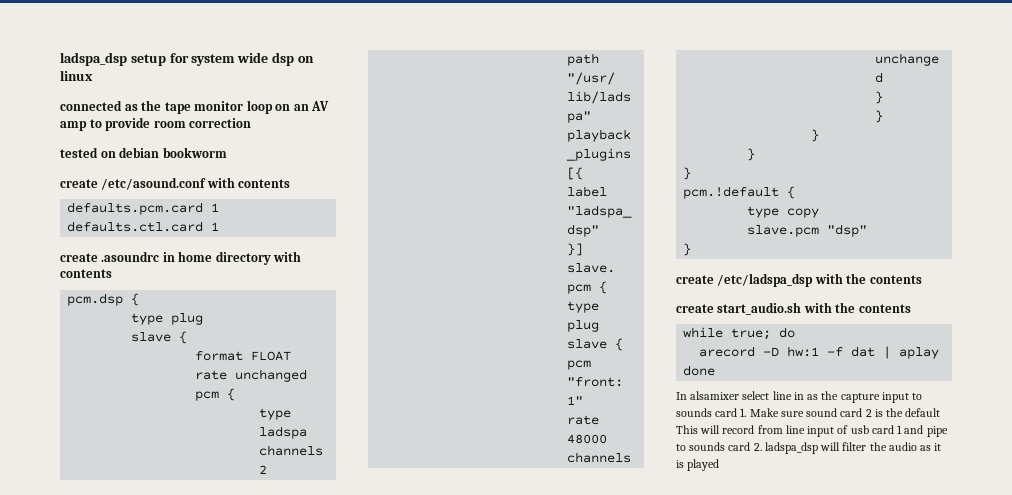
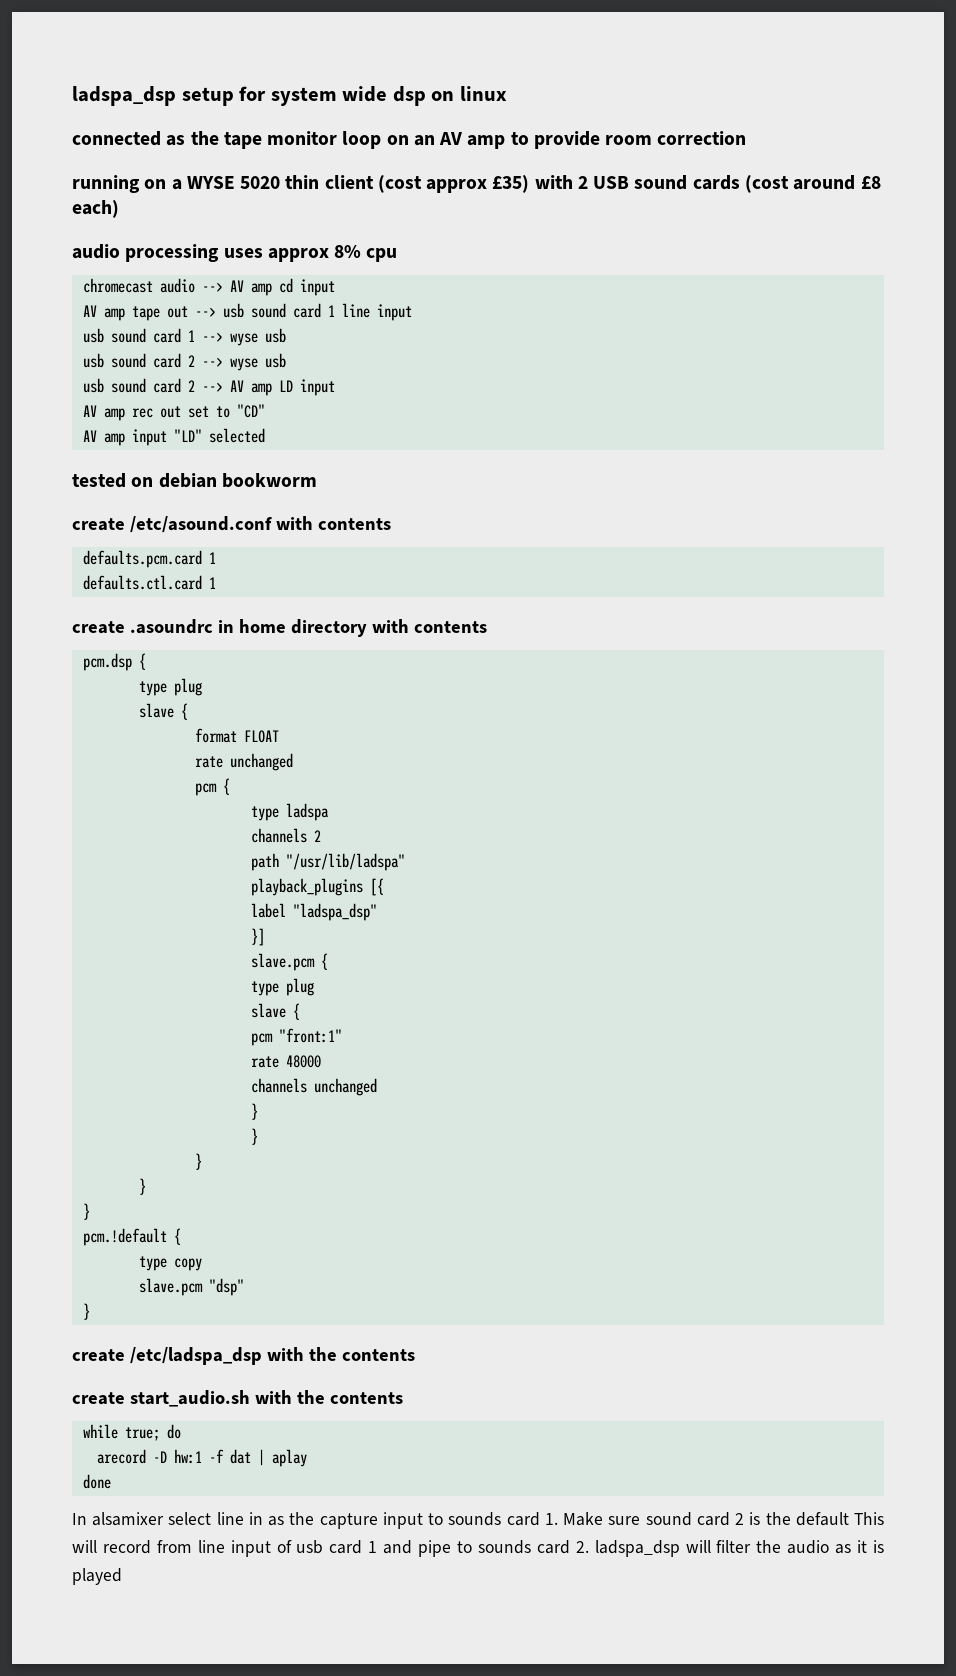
(252, 123) none -> [72,175,881,193] [72,200,119,218] [72,244,398,262] [82,278,335,296] [82,303,412,321] [82,328,286,346] [82,353,286,371] [82,378,335,396] [82,404,265,421] [82,428,265,446] // running on a WYSE 5020 thin client (cost approx £35) with 2 USB sound cards (cost around £8 each) // audio processing uses approx 8% cpu // chromecast audio --> AV amp cd input // AV amp tape out --> usb sound card 1 line input // usb sound card 1 --> wyse usb // usb sound card 2 --> wyse usb // usb sound card 2 --> AV amp LD input // AV amp rec out set to "CD" // AV amp input "LD" selected

